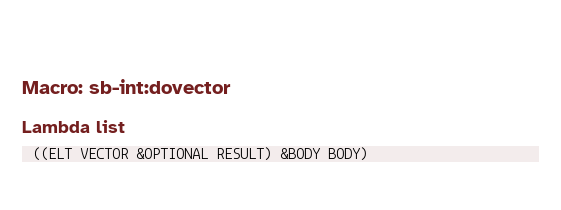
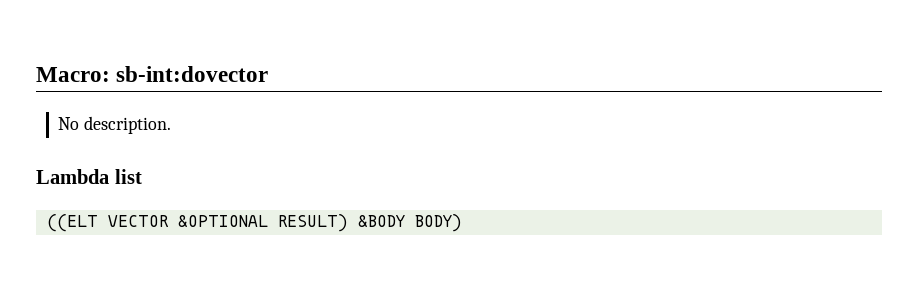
(231, 86) none -> [58,116,171,134] // No description.

